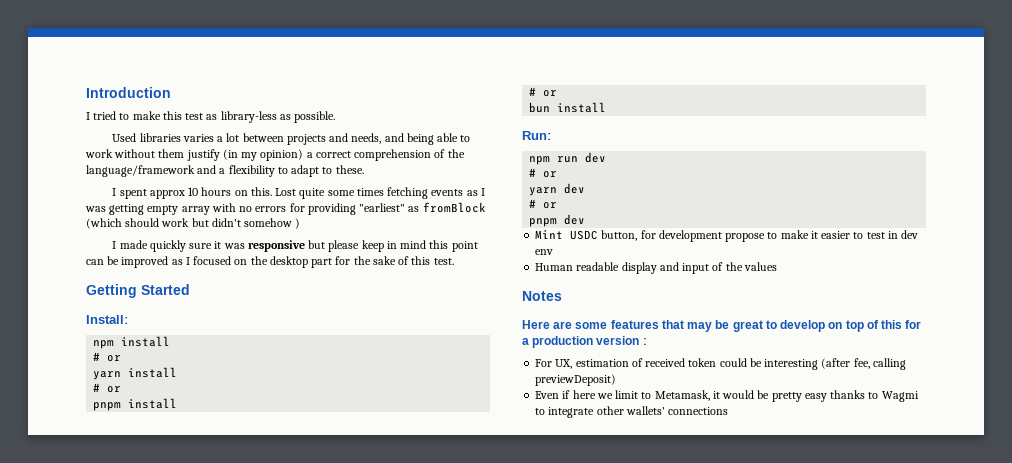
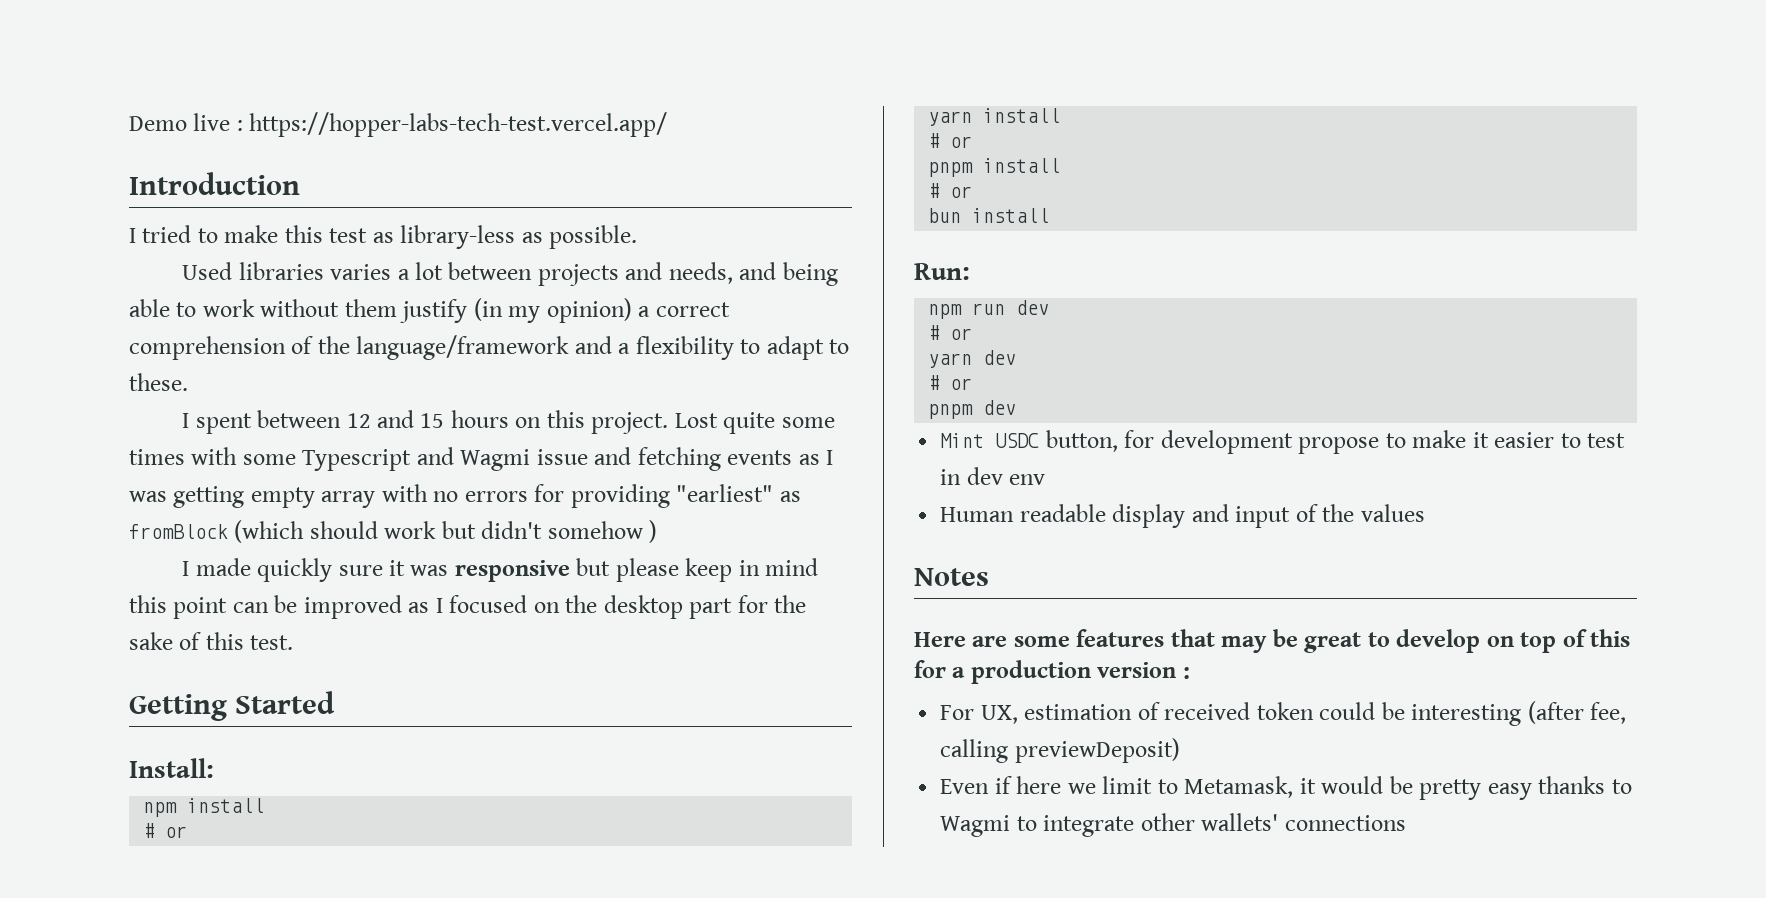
(86, 92) none -> [129,112,668,137] Demo live : https://hopper-labs-tech-test.vercel.app/ //
[149,187,384,199] approx 10 hours on this. Lost quite some times -> [257,410,835,434] [129,447,632,471] between 12 and 15 hours on this project. Lost quite some times with some Typescript and Wagmi issue and

